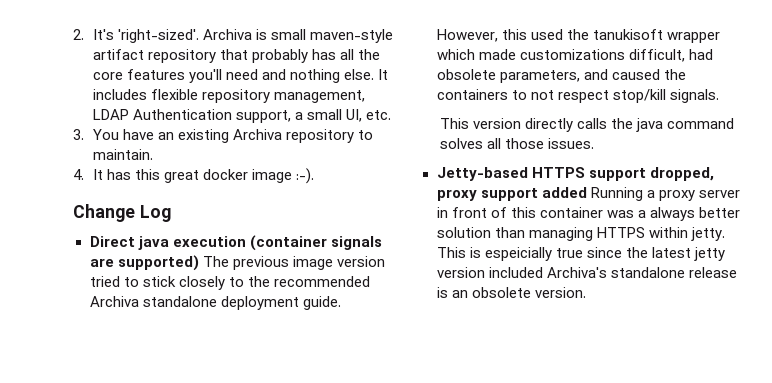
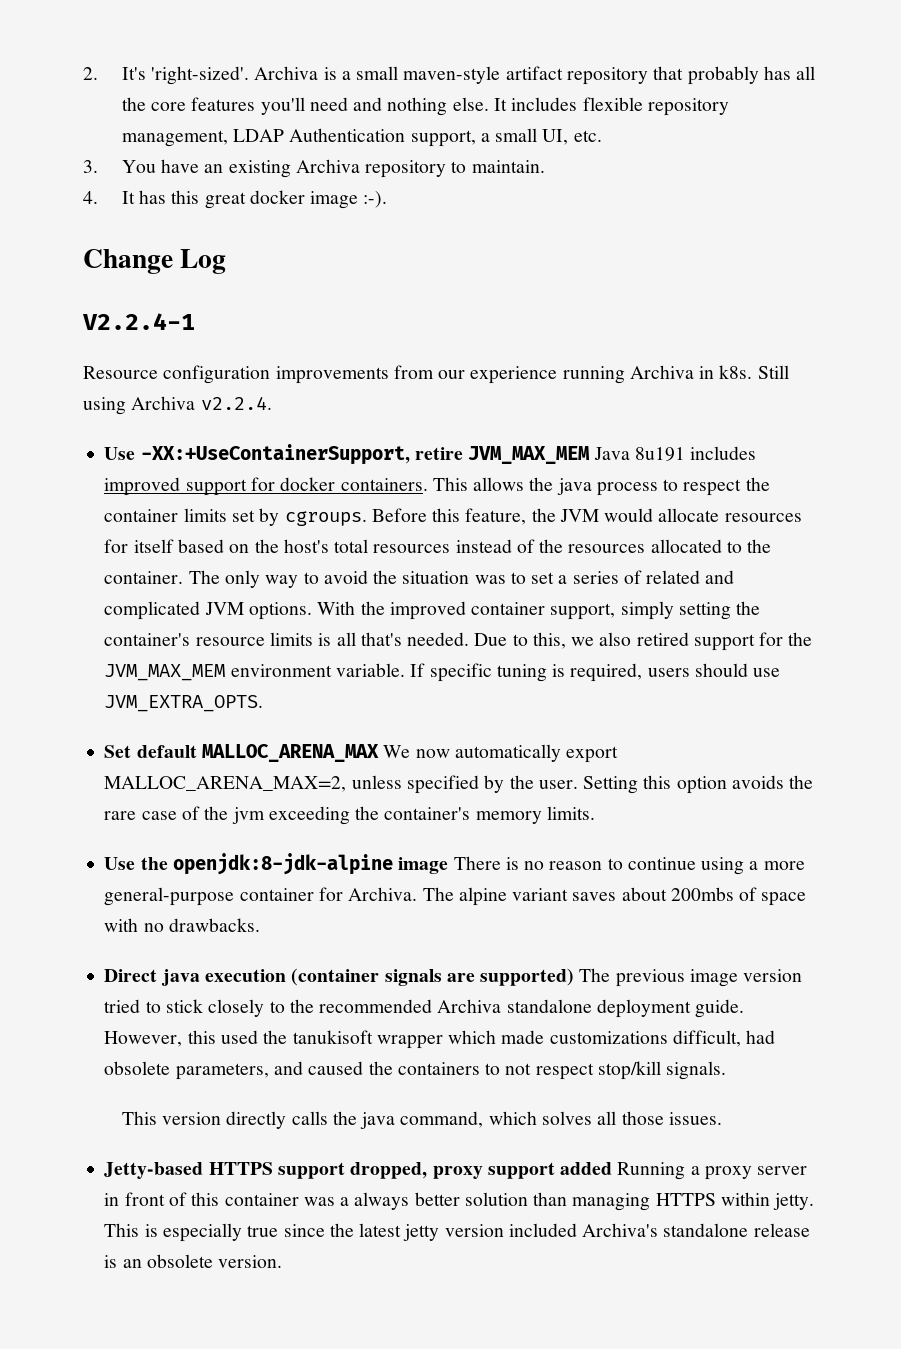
(267, 34) none -> [341,71,351,80] a
(171, 213) none -> [82,313,195,330] [83,365,789,384] [83,396,272,415] [104,444,757,465] [104,477,770,496] [104,508,802,526] [104,539,772,553] [104,570,735,588] [104,601,761,620] [104,632,813,651] [104,663,781,682] [104,695,264,712] [104,744,619,763] [104,775,814,794] [104,806,595,825] [104,853,805,875] [104,887,807,906] [104,918,260,932] // V2.2.4-1 // Resource configuration improvements from our experience running Archiva in k8s. Still using Archiva v2.2.4. // Use -XX:+UseContainerSupport, retire JVM_MAX_MEM Java 8u191 includes improved support for docker containers. This allows the java process to respect the container limits set by cgroups. Before this feature, the JVM would allocate resources for itself based on the host's total resources instead of the resources allocated to the container. The only way to avoid the situation was to set a series of related and complicated JVM options. With the improved container support, simply setting the container's resource limits is all that's needed. Due to this, we also retired support for the JVM_MAX_MEM environment variable. If specific tuning is required, users should use JVM_EXTRA_OPTS. // Set default MALLOC_ARENA_MAX We now automatically export MALLOC_ARENA_MAX=2, unless specified by the user. Setting this option avoids the rare case of the jvm exceeding the container's memory limits. // Use the openjdk:8-jdk-alpine image There is no reason to continue using a more general-purpose container for Archiva. The alpine variant saves about 200mbs of space with no drawbacks.
[667,118,735,129] command -> [400,1111,537,1128] command, which
[484,247,552,261] espeicially -> [162,1223,242,1242] especially

